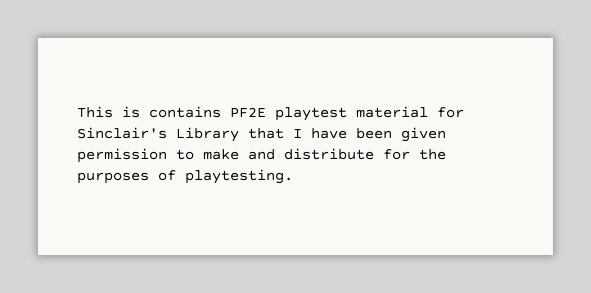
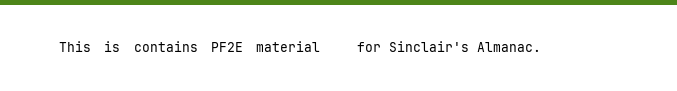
[275,107,347,121] playtest -> (243, 47) none
[176,127,446,142] [77,148,446,163] [77,169,293,184] Library that I have been given permission to make and distribute for the purposes of playtesting. -> [477,42,541,52] Almanac.

